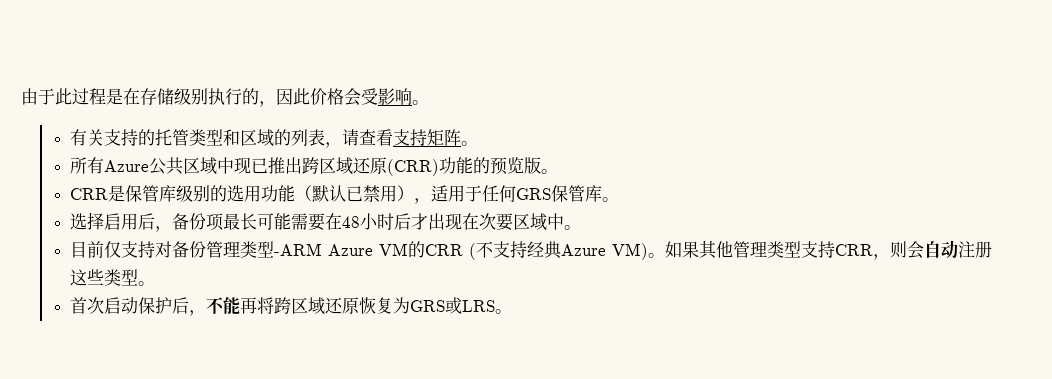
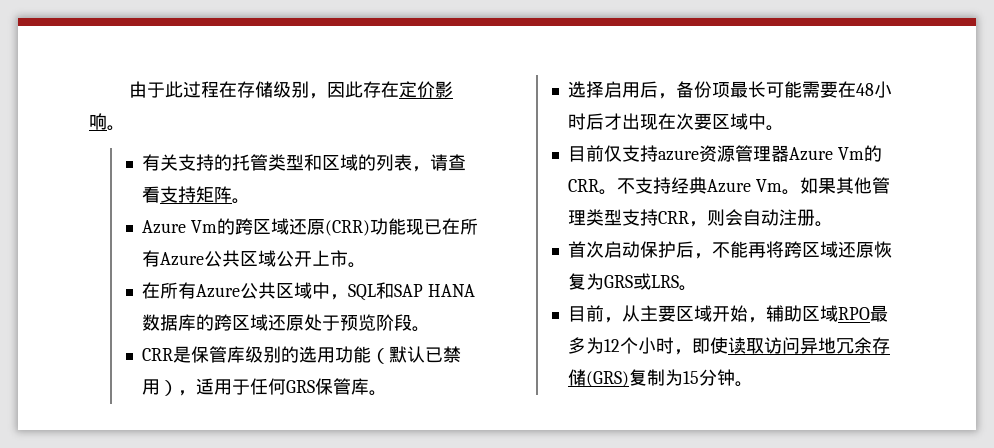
[106,88,123,105] 是 -> (220, 89) none
[208,88,378,107] 执行的，因此价格会受 -> [309,81,436,99] ，因此存在定价
(479, 143) none -> [142,218,479,236] [142,250,367,268] [142,282,161,299] Azure Vm的跨区域还原(CRR)功能现已在所有Azure公共区域公开上市。 // 在
[234,157,542,176] 现已推出跨区域还原(CRR)功能的预览版 -> [330,282,476,301] [142,314,413,331] ，SQL和SAP HANA数据库的跨区域还原处于预览阶段
[155,241,477,260] 对备份管理类型-ARM Azure VM的CRR ( -> [658,145,883,162] [568,179,618,195] azure资源管理器Azure Vm的CRR。
[612,243,649,260] VM) -> [756,179,783,192] Vm
[70,269,139,286] 这些类型 -> (816, 217) none
(513, 311) none -> [568,305,889,323] [568,337,891,355] [568,369,754,387] // 目前，从主要区域开始，辅助区域RPO最多为12个小时，即使读取访问异地冗余存储(GRS)复制为15分钟。

